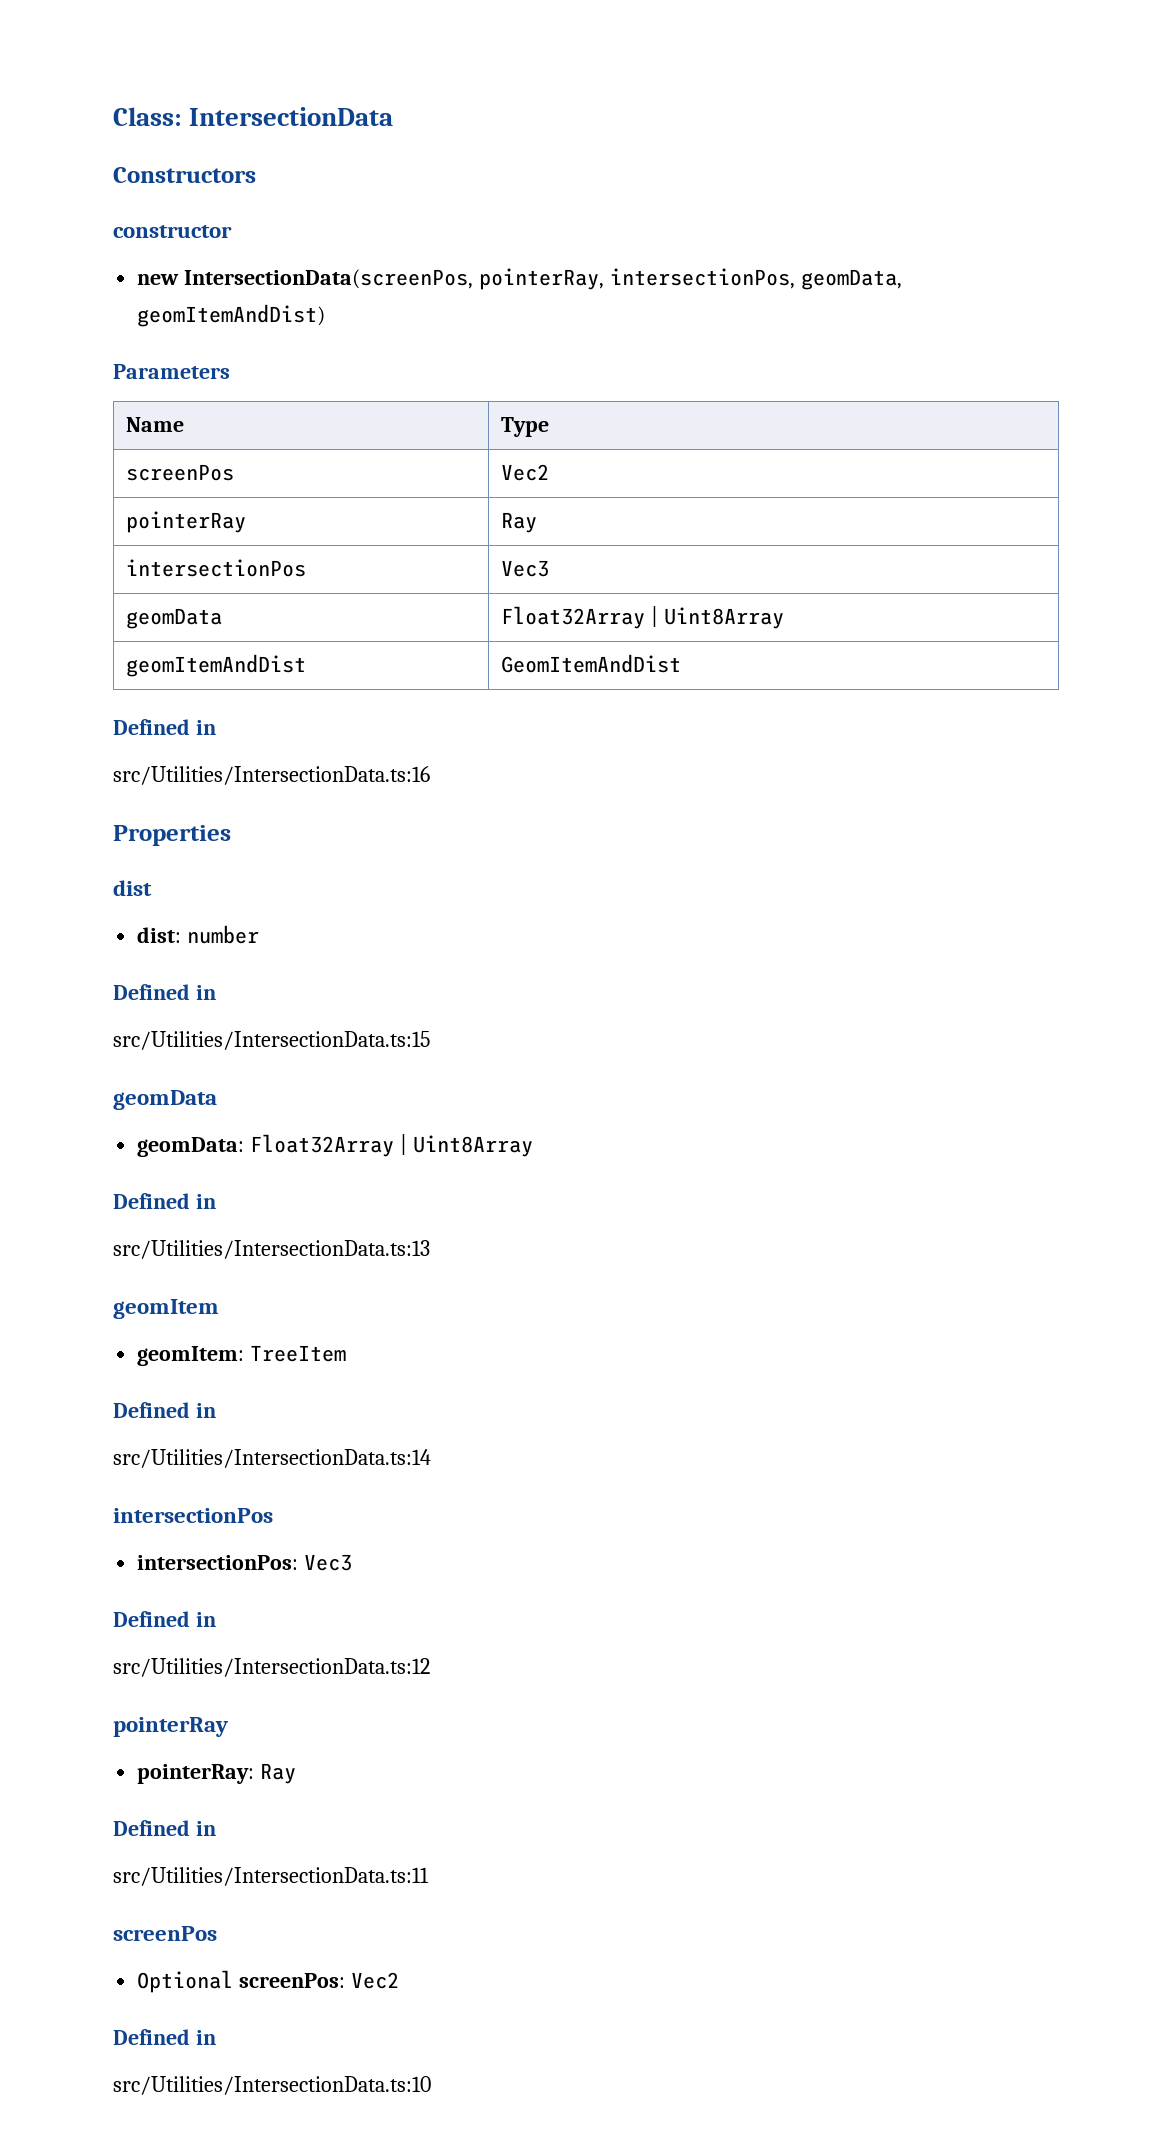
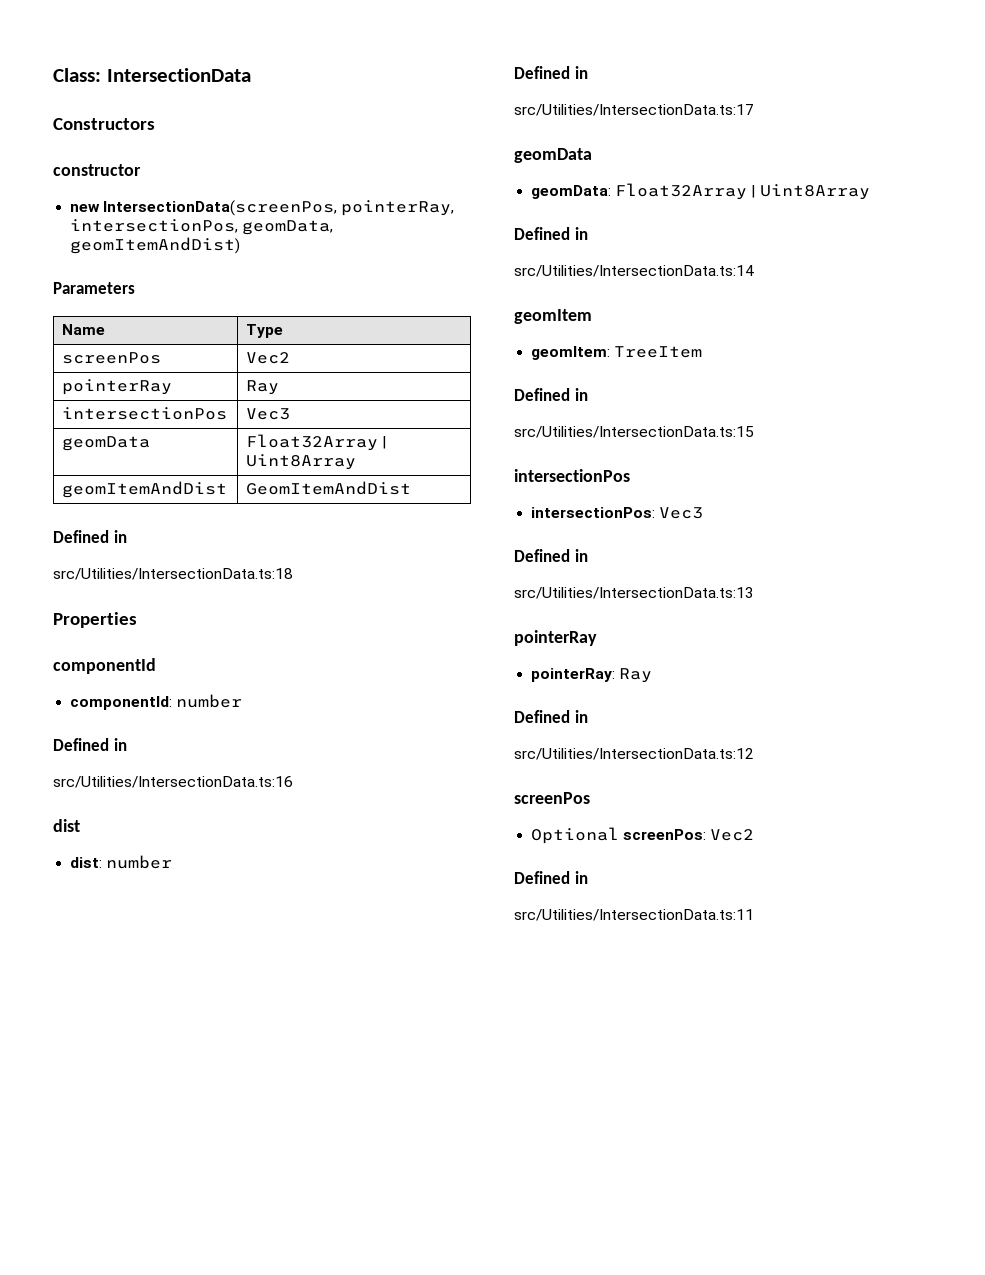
[113,766,430,785] src/Utilities/IntersectionData.ts:16 -> [53,568,293,580] src/Utilities/IntersectionData.ts:18
(231, 835) none -> [53,658,156,674] [70,694,243,710] [53,738,127,751] [53,776,293,788] // componentId // componentId: number // Defined in // src/Utilities/IntersectionData.ts:16
[113,1031,430,1050] src/Utilities/IntersectionData.ts:15 -> [514,104,754,116] src/Utilities/IntersectionData.ts:17
[113,1240,430,1259] src/Utilities/IntersectionData.ts:13 -> [514,265,754,277] src/Utilities/IntersectionData.ts:14
[113,1449,431,1468] src/Utilities/IntersectionData.ts:14 -> [514,426,754,438] src/Utilities/IntersectionData.ts:15
[113,1658,430,1677] src/Utilities/IntersectionData.ts:12 -> [514,587,754,599] src/Utilities/IntersectionData.ts:13
[113,1867,429,1886] src/Utilities/IntersectionData.ts:11 -> [514,748,754,760] src/Utilities/IntersectionData.ts:12
[113,2076,431,2095] src/Utilities/IntersectionData.ts:10 -> [514,909,754,921] src/Utilities/IntersectionData.ts:11

